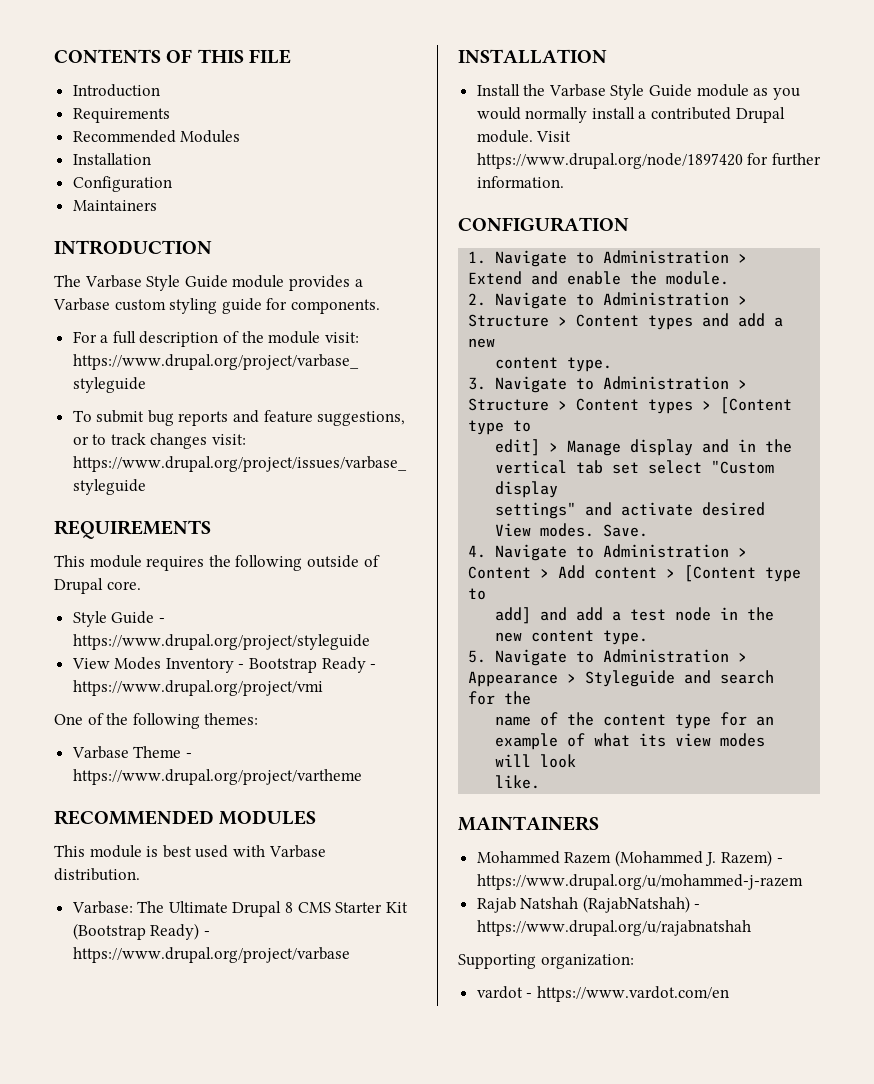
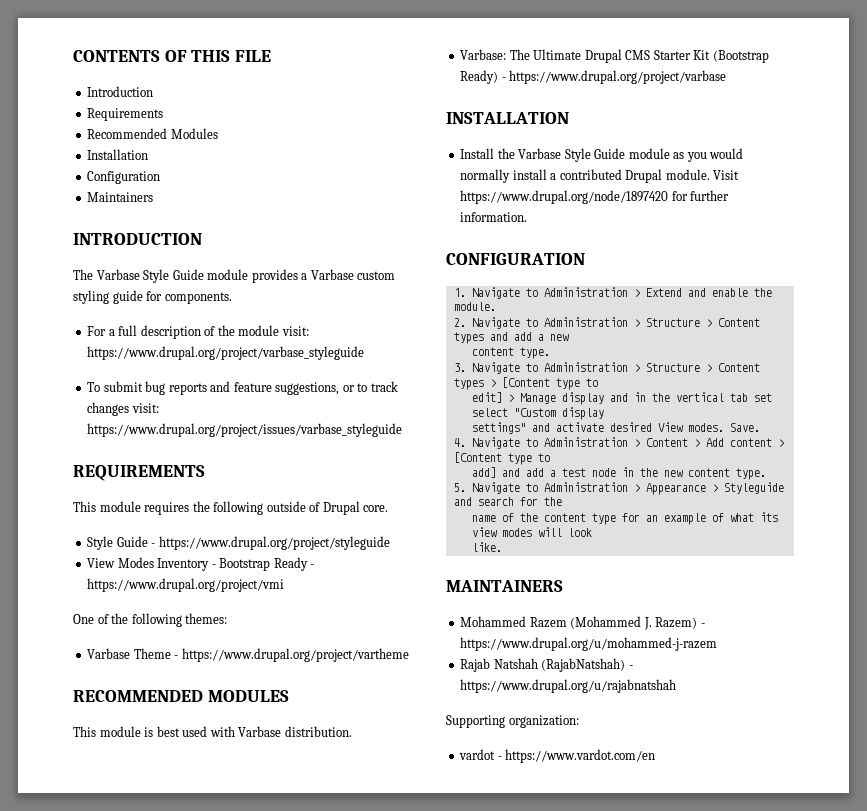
[285,902,294,913] 8 -> (622, 56) none

